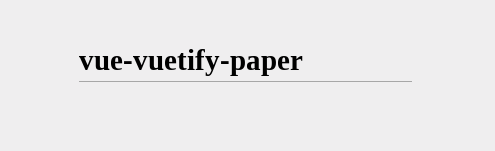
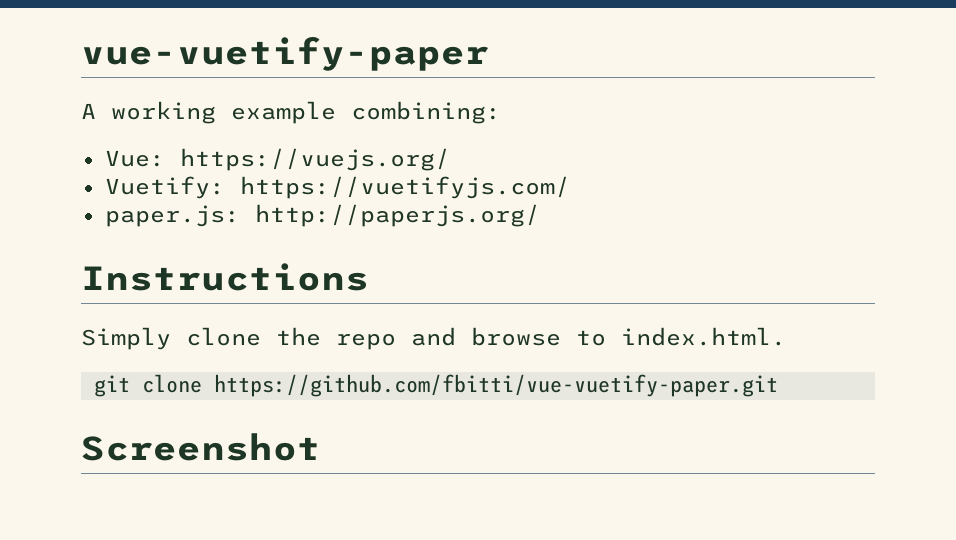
(303, 62) none -> [81,101,501,124] [104,148,450,171] [104,176,570,199] [104,204,540,227] [81,263,369,291] [81,327,786,350] [93,374,778,397] [81,433,321,461] // A working example combining: // Vue: https://vuejs.org/ // Vuetify: https://vuetifyjs.com/ // paper.js: http://paperjs.org/ // Instructions // Simply clone the repo and browse to index.html. // git clone https://github.com/fbitti/vue-vuetify-paper.git // Screenshot

